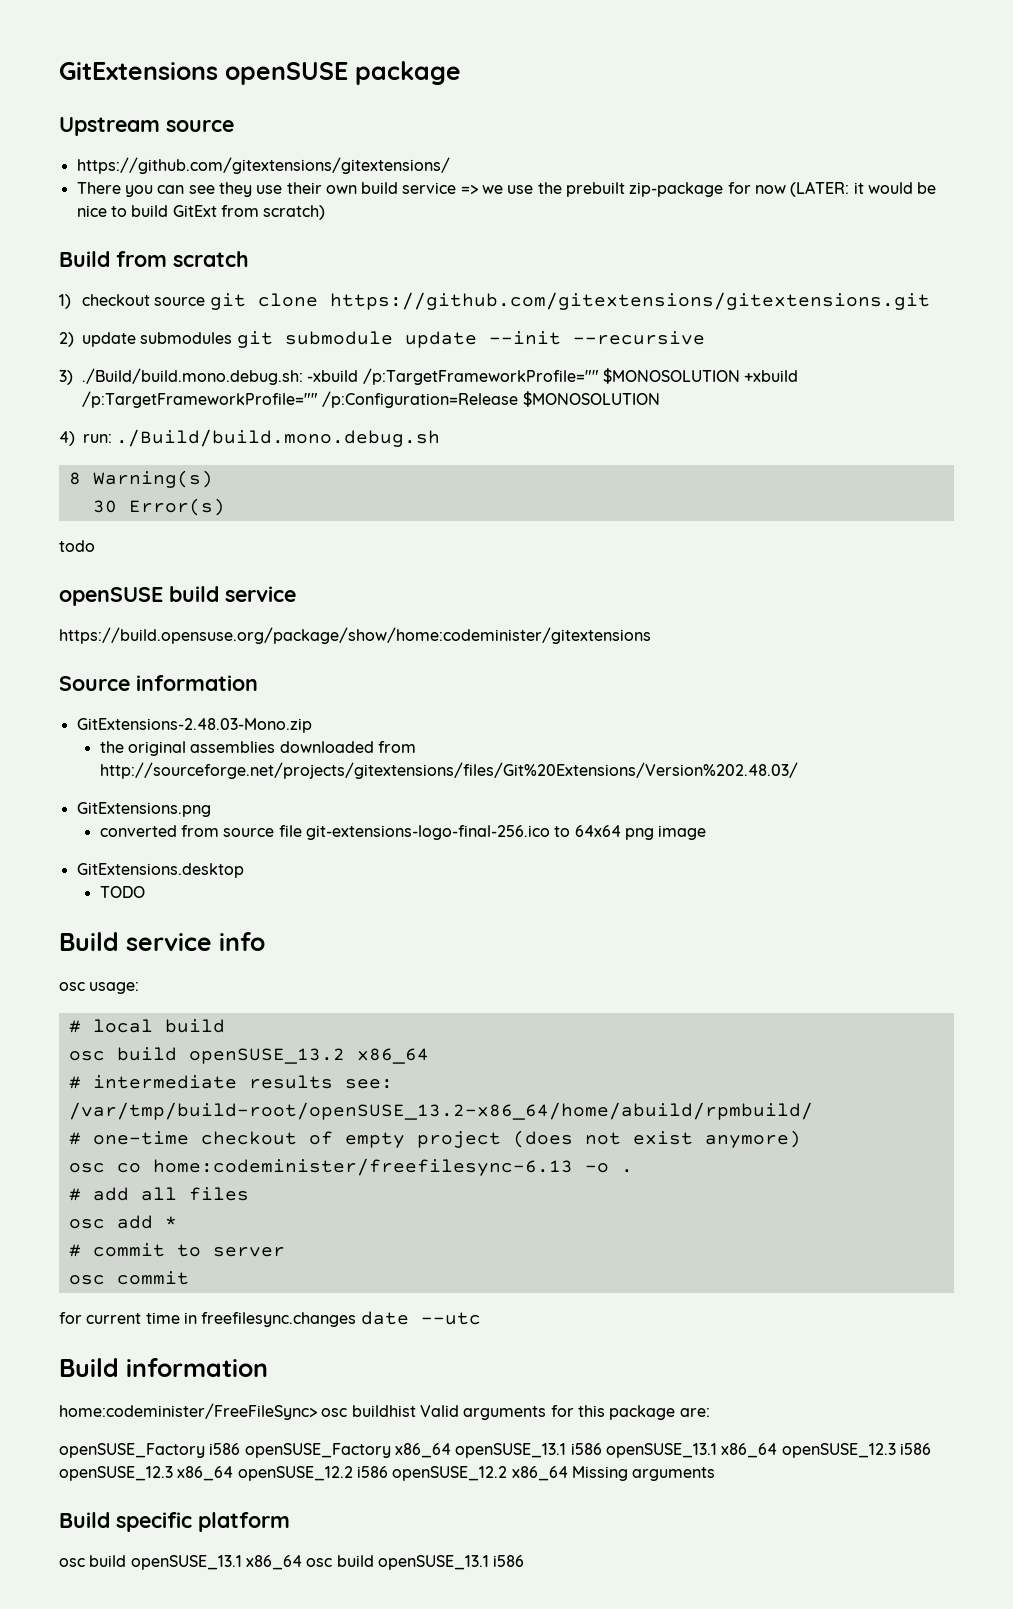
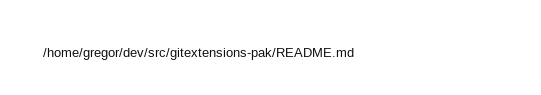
[59,61,461,85] [59,117,234,136] [76,157,450,174] [76,181,937,197] [76,205,326,220] [59,251,249,267] [59,292,930,310] [59,331,705,348] [59,368,799,385] [82,391,660,408] [59,429,441,447] [68,470,213,488] [92,498,225,516] [59,540,95,552] [59,586,296,606] [59,627,651,644] [59,675,258,691] [76,718,312,733] [99,741,417,756] [99,762,798,779] [76,802,211,817] [99,825,707,840] [76,863,244,878] [99,886,145,898] [59,932,265,951] [59,982,140,994] [68,1019,225,1033] [68,1047,429,1064] [68,1075,393,1089] [68,1102,813,1120] [68,1130,801,1148] [68,1158,633,1176] [68,1187,249,1201] [68,1215,177,1229] [68,1243,285,1257] [68,1271,189,1285] [59,1311,481,1327] [59,1358,268,1377] [59,1403,710,1420] [59,1443,931,1458] [59,1466,716,1481] [59,1512,290,1532] [59,1555,525,1570] GitExtensions openSUSE package // Upstream source // https://github.com/gitextensions/gitextensions/ // There you can see they use their own build service => we use the prebuilt zip-package for now (LATER: it would be nice to build GitExt from scratch) // Build from scratch // 1) checkout source git clone https://github.com/gitextensions/gitextensions.git // 2) update submodules git submodule update --init --recursive // 3) ./Build/build.mono.debug.sh: -xbuild /p:TargetFrameworkProfile="" $MONOSOLUTION +xbuild /p:TargetFrameworkProfile="" /p:Configuration=Release $MONOSOLUTION // 4) run: ./Build/build.mono.debug.sh // 8 Warning(s) // 30 Error(s) // todo // openSUSE build service // https://build.opensuse.org/package/show/home:codeminister/gitextensions // Source information // GitExtensions-2.48.03-Mono.zip // the original assemblies downloaded from http://sourceforge.net/projects/gitextensions/files/Git%20Extensions/Version%202.48.03/ // GitExtensions.png // converted from source file git-extensions-logo-final-256.ico to 64x64 png image // GitExtensions.desktop // TODO // Build service info // osc usage: // # local build // osc build openSUSE_13.2 x86_64 // # intermediate results see: /var/tmp/build-root/openSUSE_13.2-x86_64/home/abuild/rpmbuild/ // # one-time checkout of empty project (does not exist anymore) // osc co home:codeminister/freefilesync-6.13 -o . // # add all files // osc add * // # commit to server // osc commit // for current time in freefilesync.changes date --utc // Build information // home:codeminister/FreeFileSync> osc buildhist Valid arguments for this package are: // openSUSE_Factory i586 openSUSE_Factory x86_64 openSUSE_13.1 i586 openSUSE_13.1 x86_64 openSUSE_12.3 i586 openSUSE_12.3 x86_64 openSUSE_12.2 i586 openSUSE_12.2 x86_64 Missing arguments // Build specific platform // osc build openSUSE_13.1 x86_64 osc build openSUSE_13.1 i586 -> [43,48,354,60] /home/gregor/dev/src/gitextensions-pak/README.md

